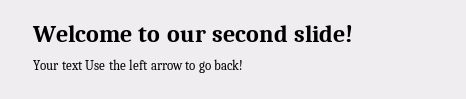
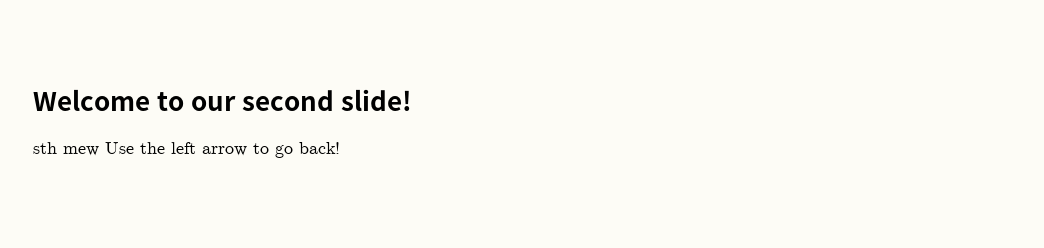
[33,60,83,70] Your text -> [33,142,99,156] sth mew

